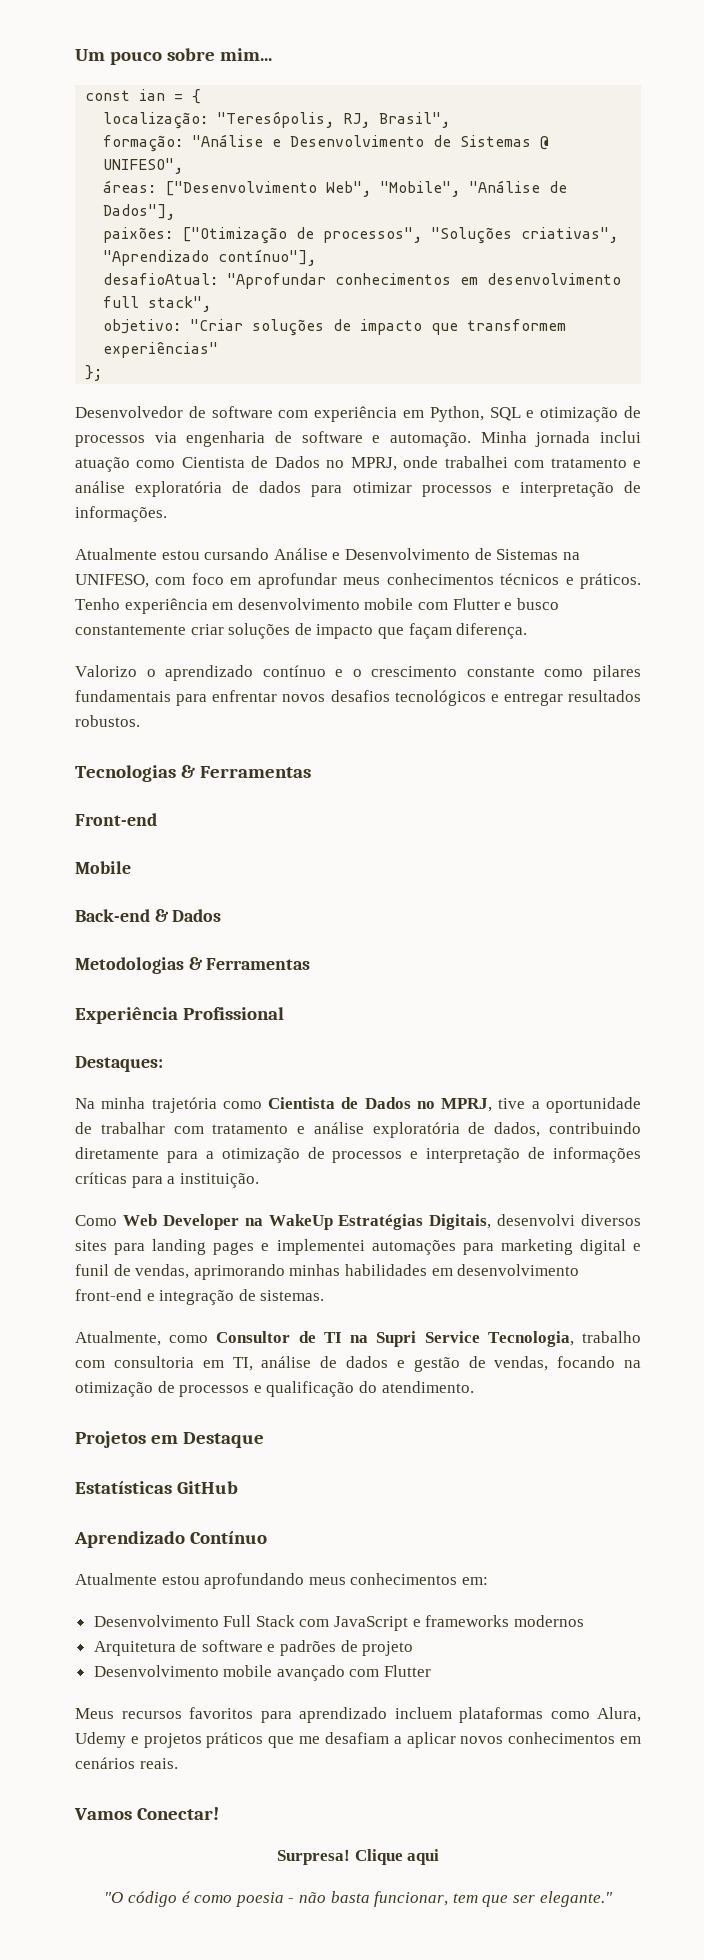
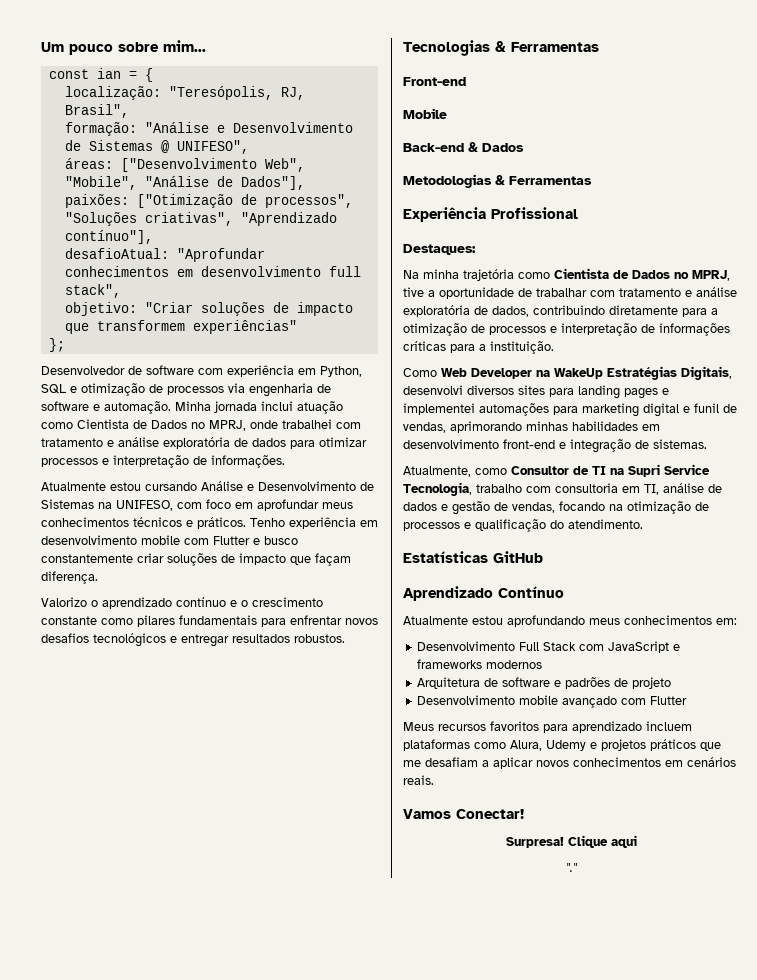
[75,1431,265,1448] // Projetos em Destaque -> (643, 524) none
[104,1891,613,1907] "O código é como poesia - não basta funcionar, tem que ser elegante." -> [566,863,578,872] "."

